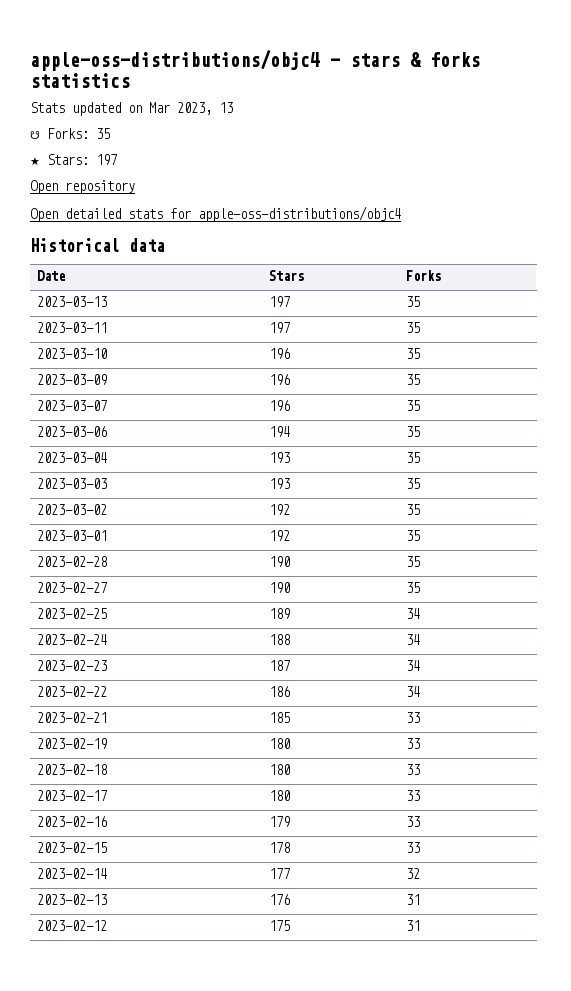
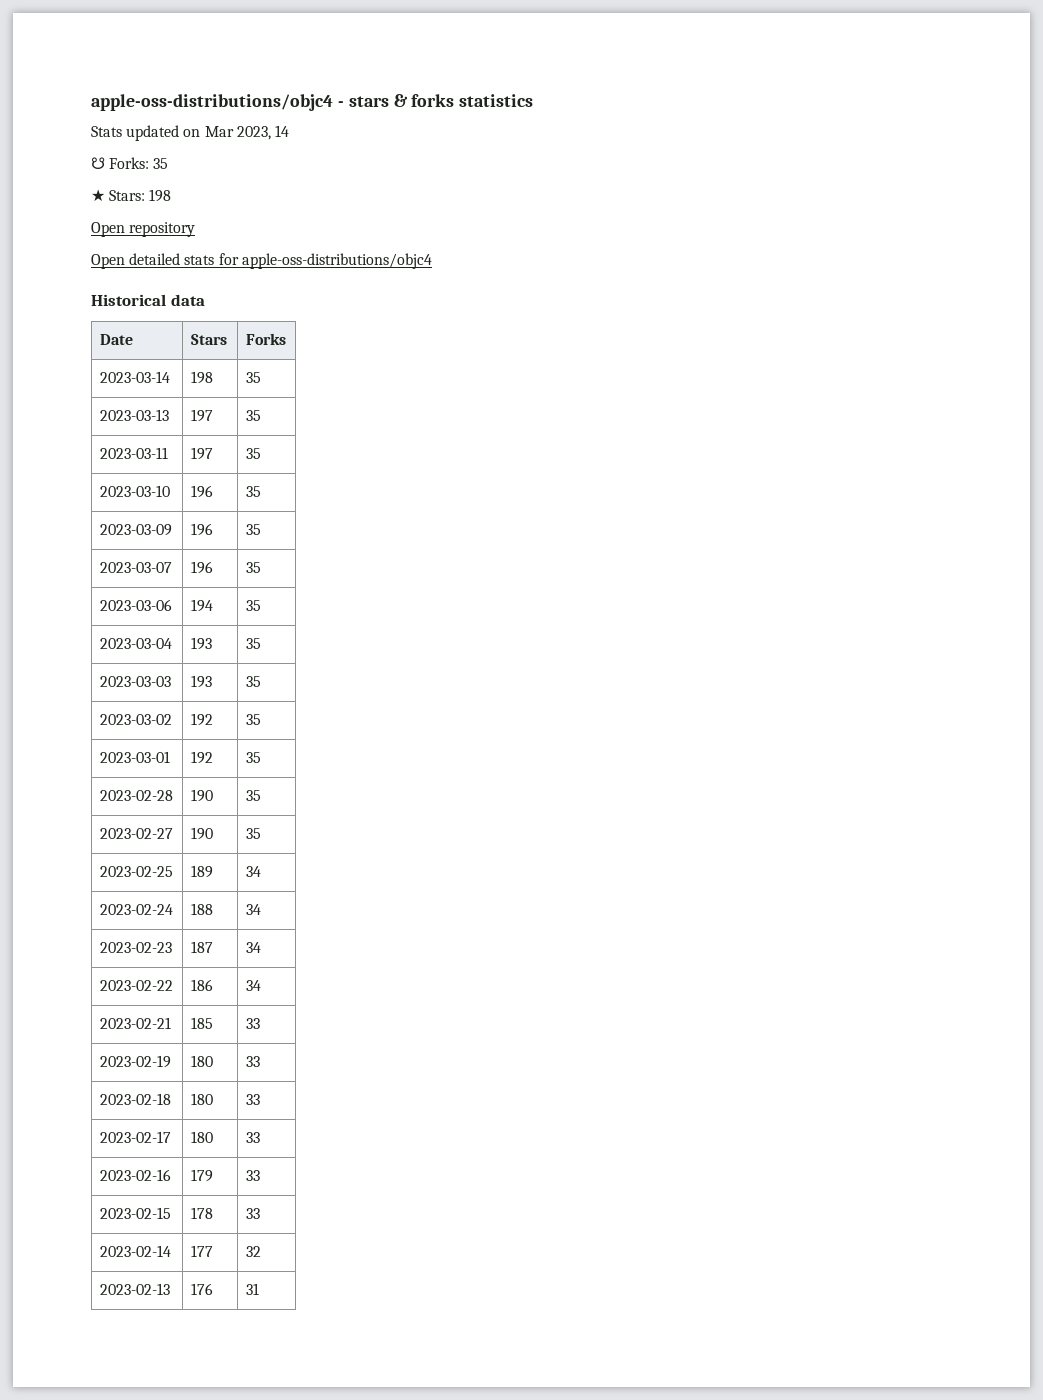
[219,102,233,113] 13 -> [274,125,289,137] 14
[96,154,117,165] 197 -> [149,189,172,202] 198
(442, 275) none -> [99,371,170,383] [190,371,213,384] [245,372,261,383] // 2023-03-14 | 198 | 35
[37,920,108,931] [269,920,291,931] [406,920,421,931] // 2023-02-12 | 175 | 31 -> (259, 1289) none

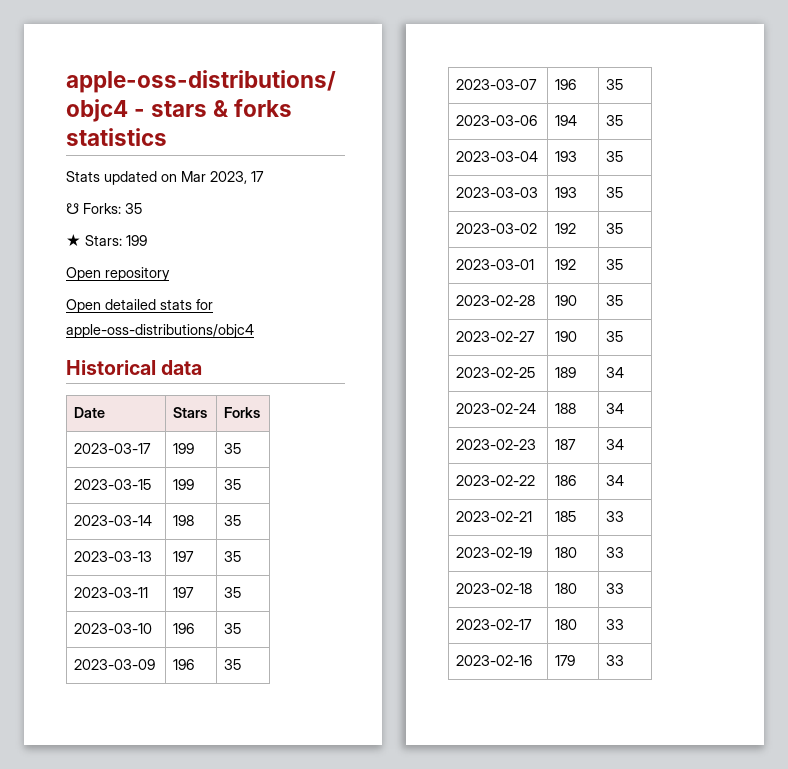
[274,125,289,137] 14 -> [251,171,264,182] 17
[149,189,172,202] 198 -> [126,235,147,246] 199
(286, 339) none -> [74,443,152,454] [173,443,195,454] [224,443,242,454] [74,479,152,490] [173,479,195,490] [224,479,242,490] // 2023-03-17 | 199 | 35 // 2023-03-15 | 199 | 35
[99,1207,171,1219] [190,1207,213,1219] [245,1208,260,1219] [99,1245,171,1257] [190,1245,213,1257] [245,1246,261,1257] [99,1283,170,1295] [190,1283,213,1295] [245,1283,259,1295] // 2023-02-15 | 178 | 33 // 2023-02-14 | 177 | 32 // 2023-02-13 | 176 | 31 -> (625, 660) none

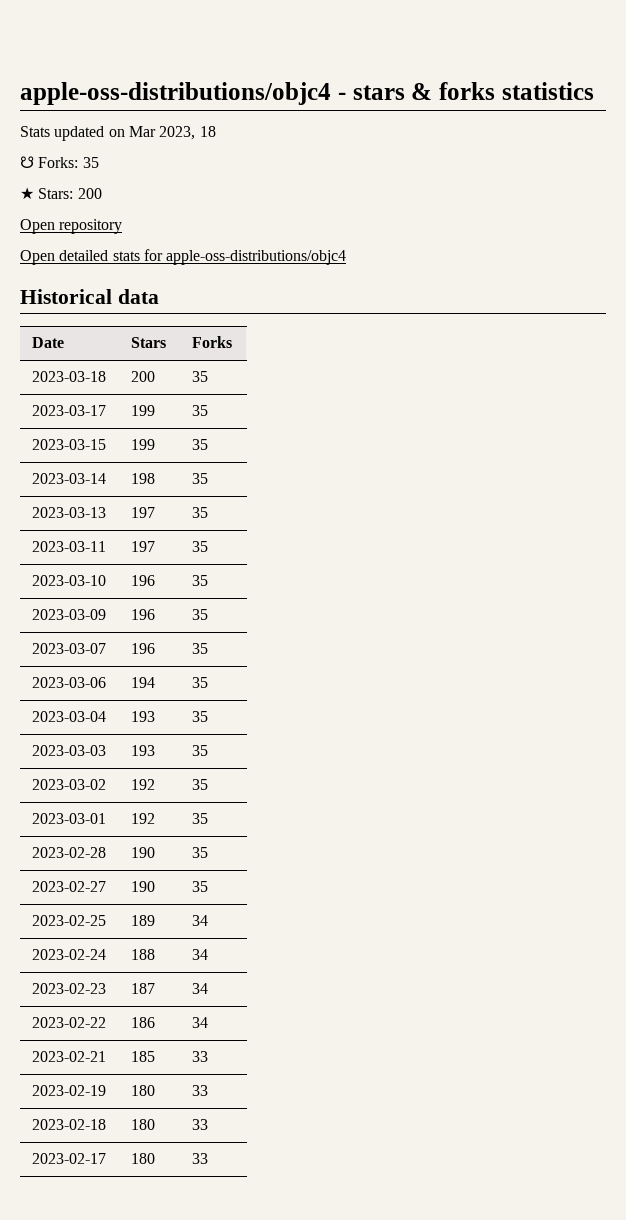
[251,171,264,182] 17 -> [199,126,216,137] 18
[126,235,147,246] 199 -> [77,188,102,199] 200
(261, 412) none -> [32,371,107,382] [131,371,156,382] [192,371,209,382] // 2023-03-18 | 200 | 35
[456,655,533,666] [555,655,576,666] [606,655,625,666] // 2023-02-16 | 179 | 33 -> (209, 1158) none

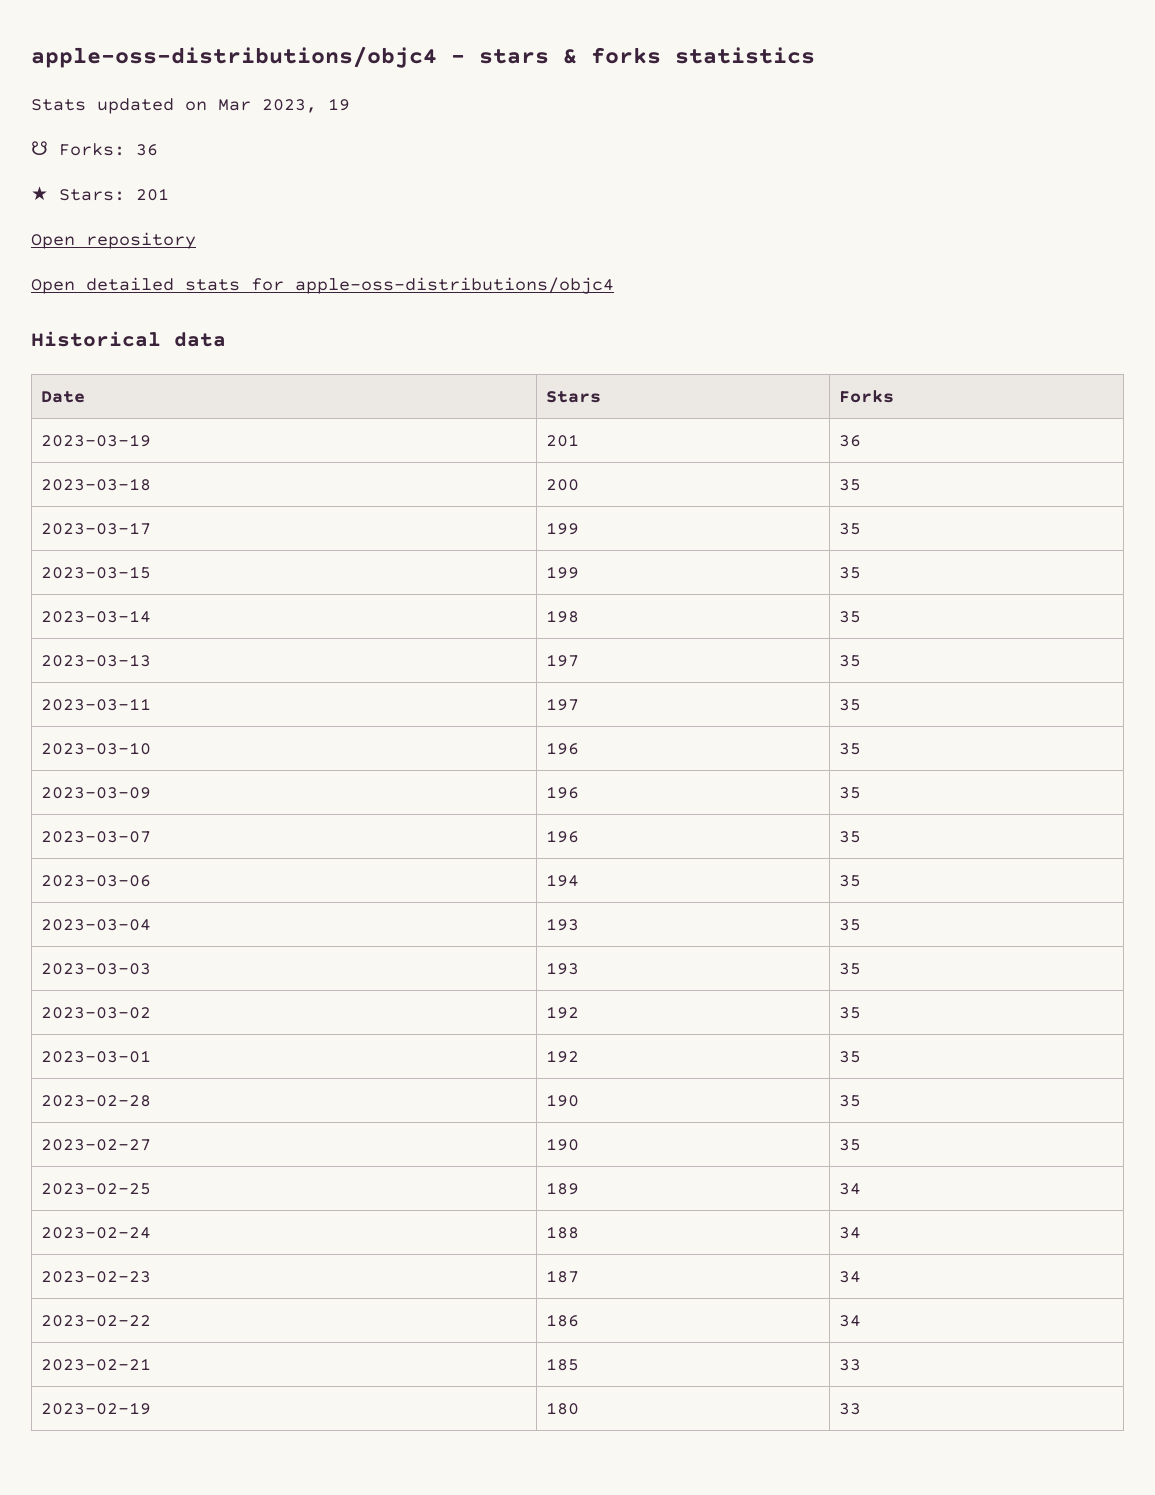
[199,126,216,137] 18 -> [328,98,350,111] 19
[82,157,99,168] 35 -> [136,144,158,156] 36
[77,188,102,199] 200 -> [136,188,169,201] 201
(233, 342) none -> [41,434,152,447] [546,434,580,447] [839,435,862,447] // 2023-03-19 | 201 | 36
[32,1119,107,1130] [131,1119,156,1130] [192,1119,209,1130] [32,1153,107,1164] [131,1153,156,1164] [192,1153,209,1164] // 2023-02-18 | 180 | 33 // 2023-02-17 | 180 | 33 -> (862, 1409) none

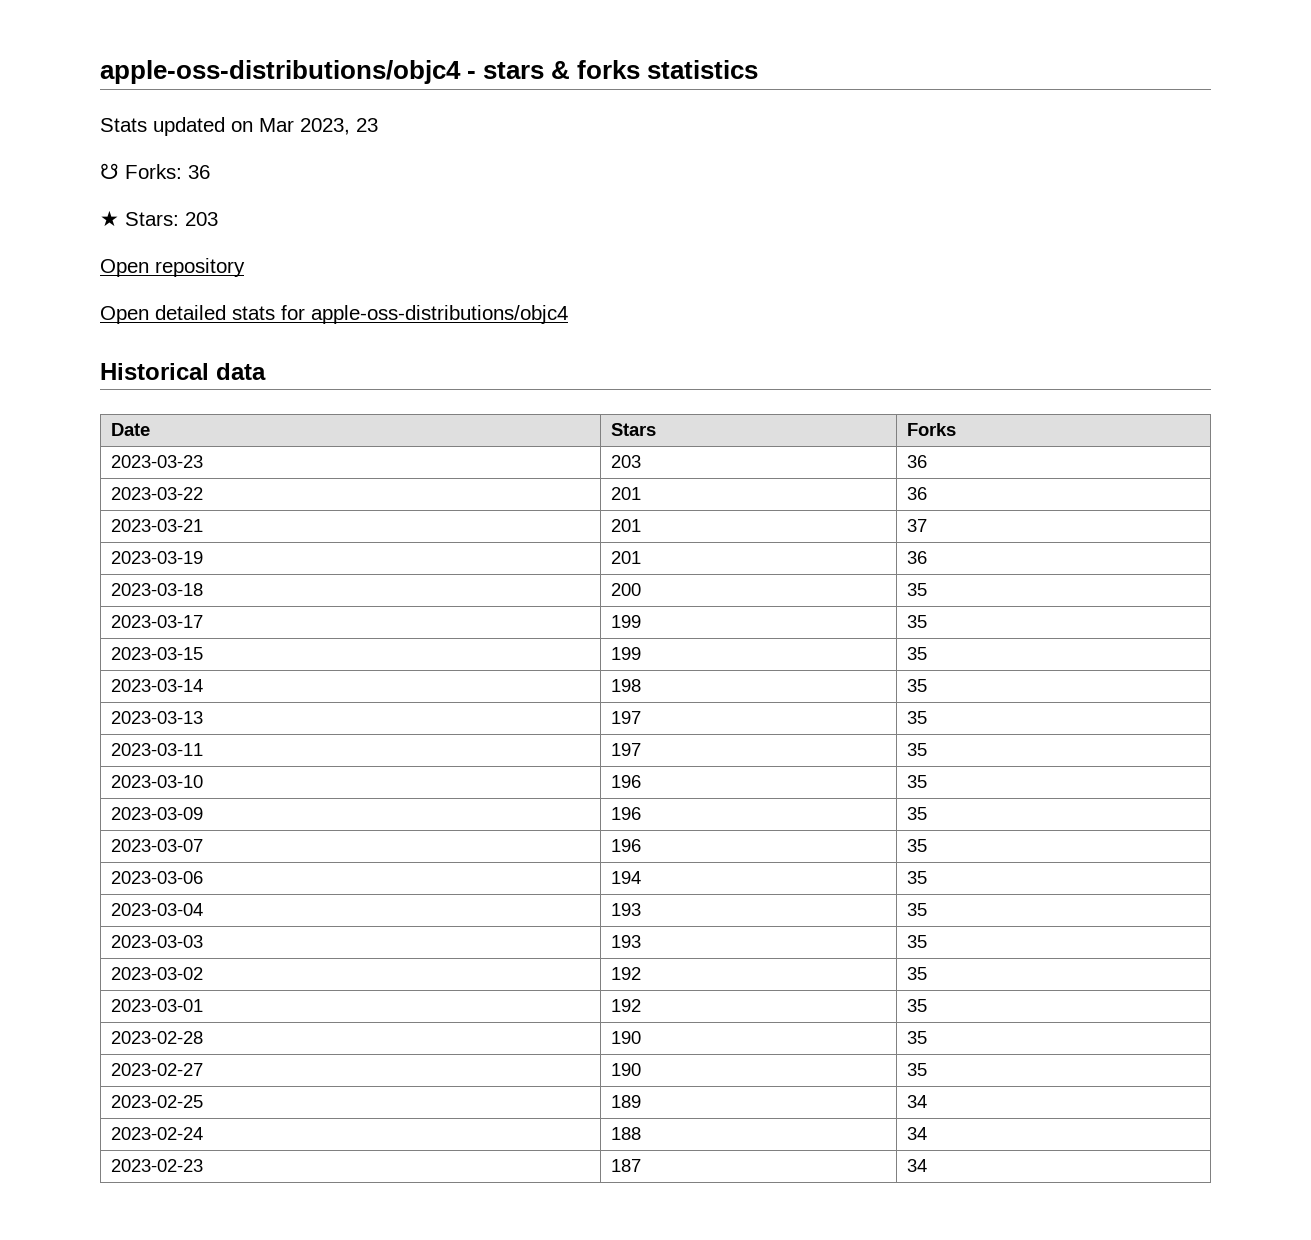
[328,98,350,111] 19 -> [356,118,378,132] 23
[136,188,169,201] 201 -> [185,212,218,226] 203
(895, 396) none -> [111,455,204,468] [611,455,642,468] [907,455,928,468] [111,487,204,500] [611,487,642,500] [907,487,928,500] [111,519,204,532] [611,519,642,532] [907,519,928,532] // 2023-03-23 | 203 | 36 // 2023-03-22 | 201 | 36 // 2023-03-21 | 201 | 37
[41,1315,152,1327] [546,1314,580,1327] [839,1315,862,1327] [41,1358,152,1371] [546,1358,580,1371] [839,1359,862,1371] [41,1402,152,1415] [546,1402,580,1415] [839,1403,862,1415] // 2023-02-22 | 186 | 34 // 2023-02-21 | 185 | 33 // 2023-02-19 | 180 | 33 -> (928, 1165) none

